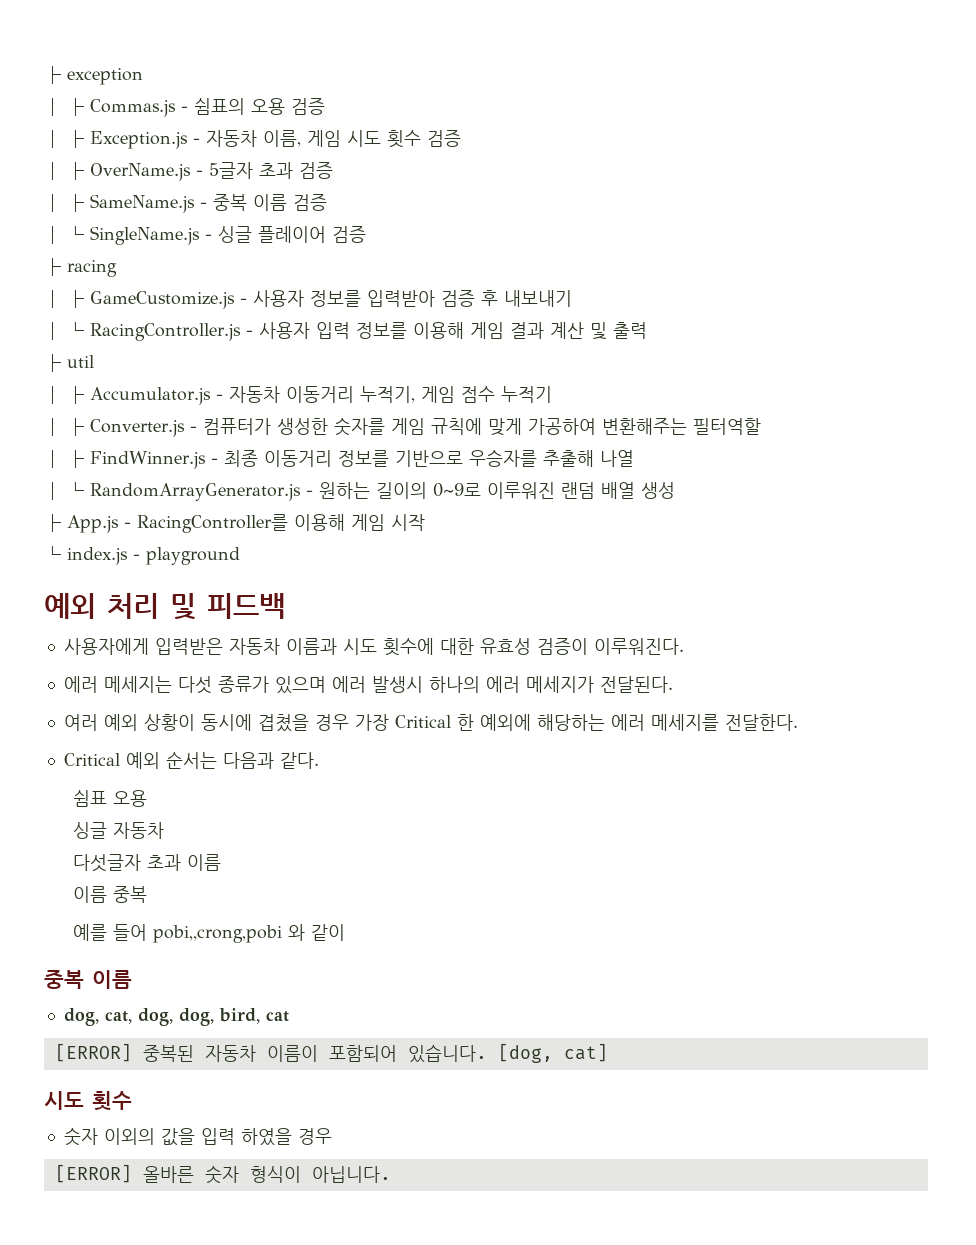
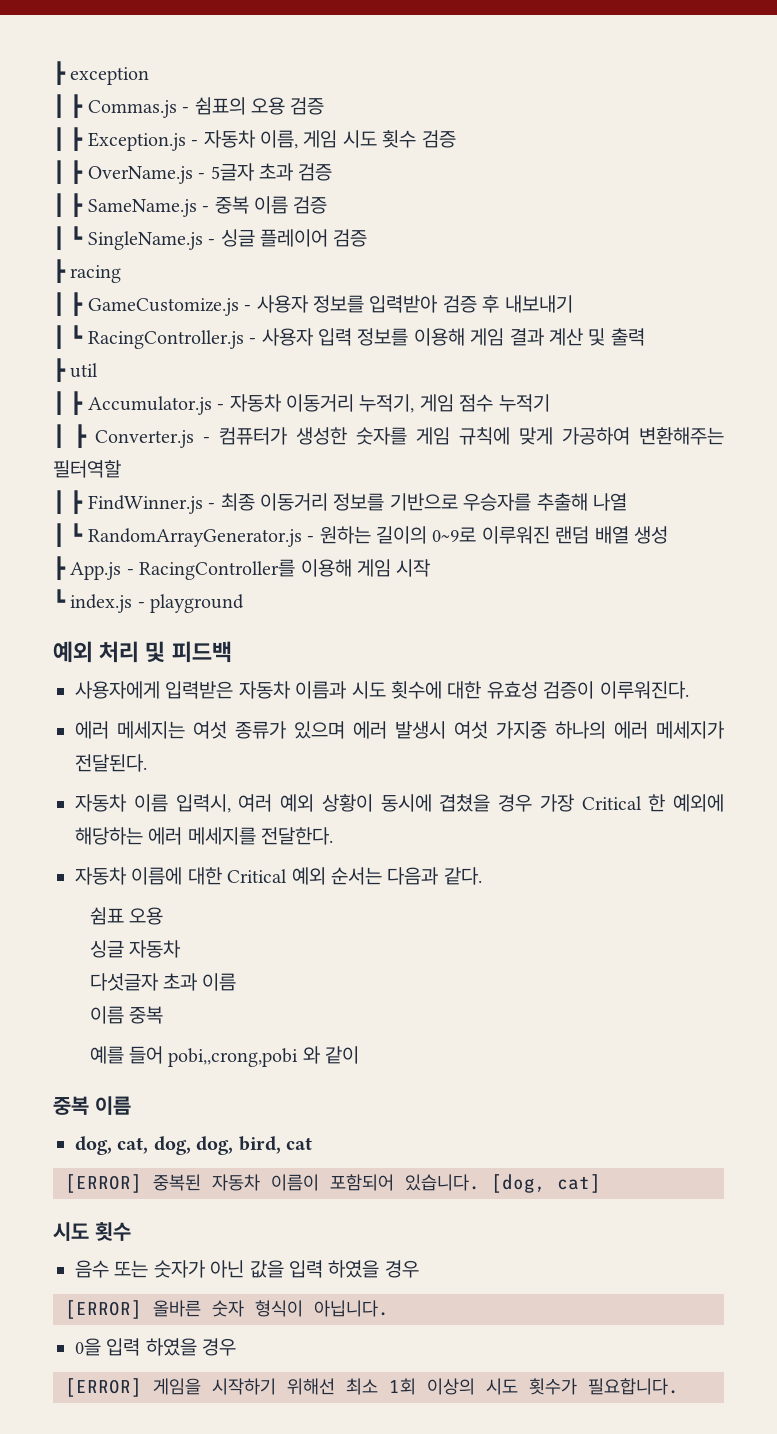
[177,676,212,694] 다섯 -> [193,721,227,739] 여섯
(423, 684) none -> [454,721,547,739] 여섯 가지중
(673, 684) none -> [75,794,231,813] 자동차 이름 입력시,
(798, 722) none -> [75,867,222,885] 자동차 이름에 대한
[63,1127,155,1146] 숫자 이외의 -> [75,1260,245,1278] 음수 또는 숫자가 아닌
(391, 1174) none -> [75,1338,237,1356] [65,1378,679,1397] // 0을 입력 하였을 경우 // [ERROR] 게임을 시작하기 위해선 최소 1회 이상의 시도 횟수가 필요합니다.

